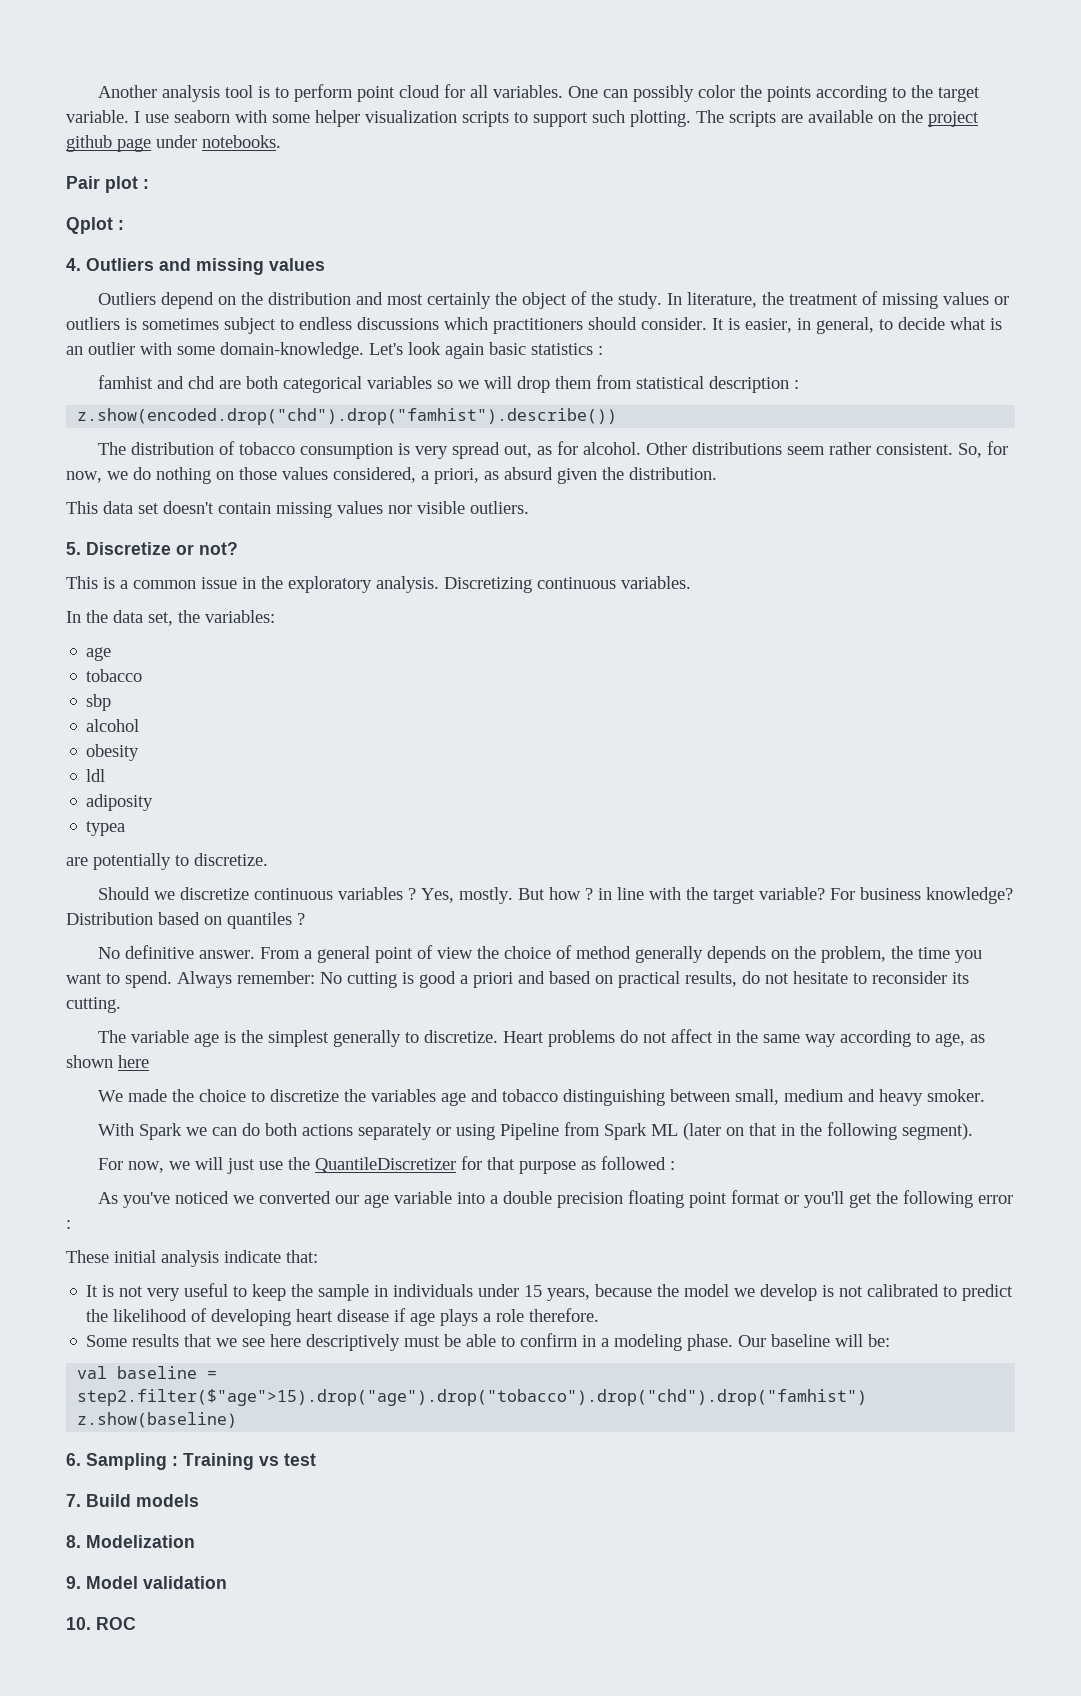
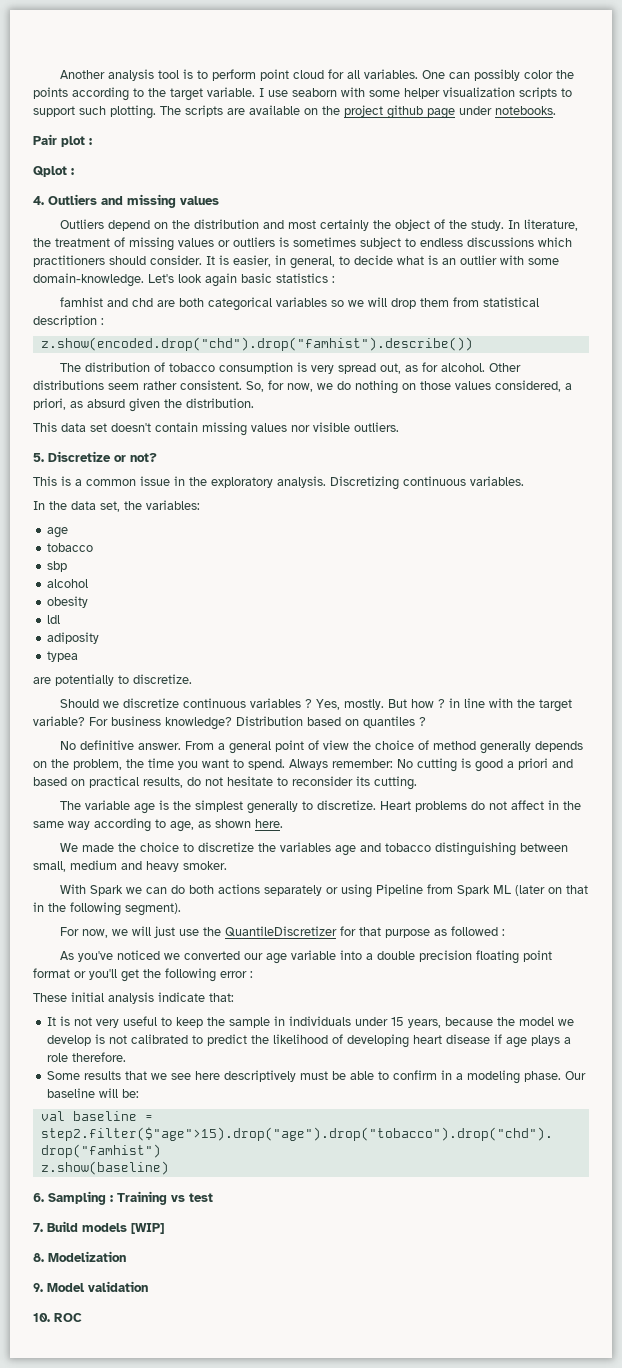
[118,1055,149,1068] here -> [255,819,283,828] here.
(199, 1500) none -> [131,1223,164,1234] [WIP]

